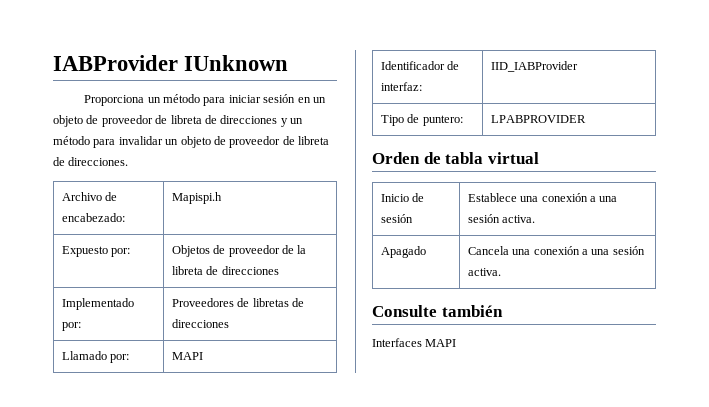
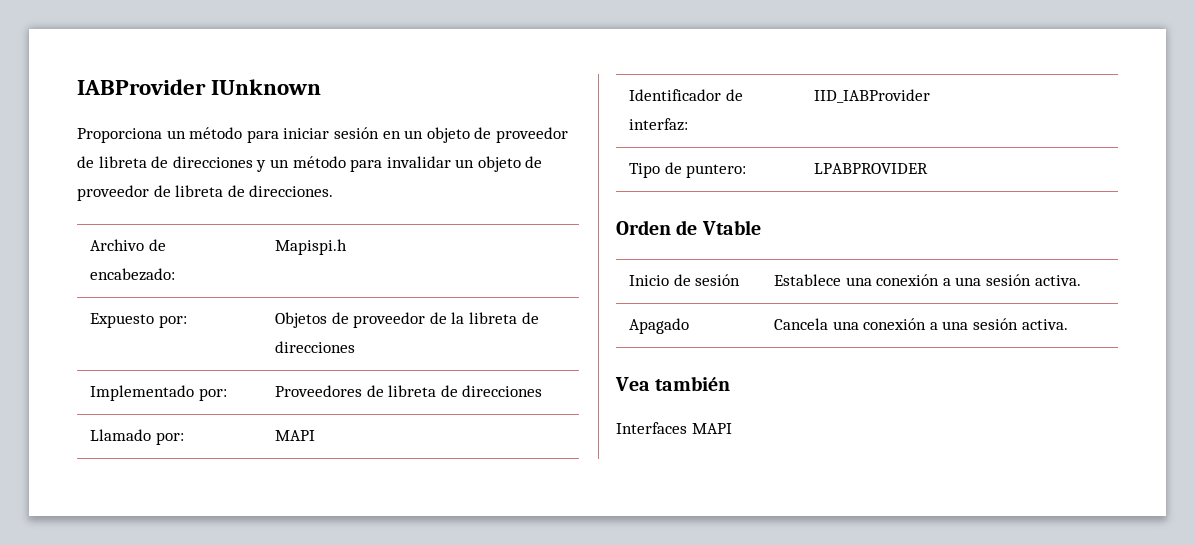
[252,298,289,307] libretas -> [388,385,437,397] libreta
[445,152,539,164] tabla virtual -> [701,220,761,235] Vtable
[372,305,437,317] Consulte -> [615,377,650,391] Vea

